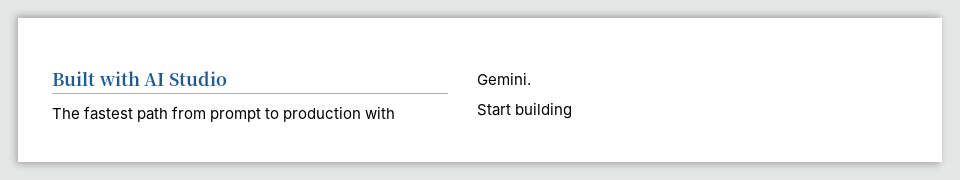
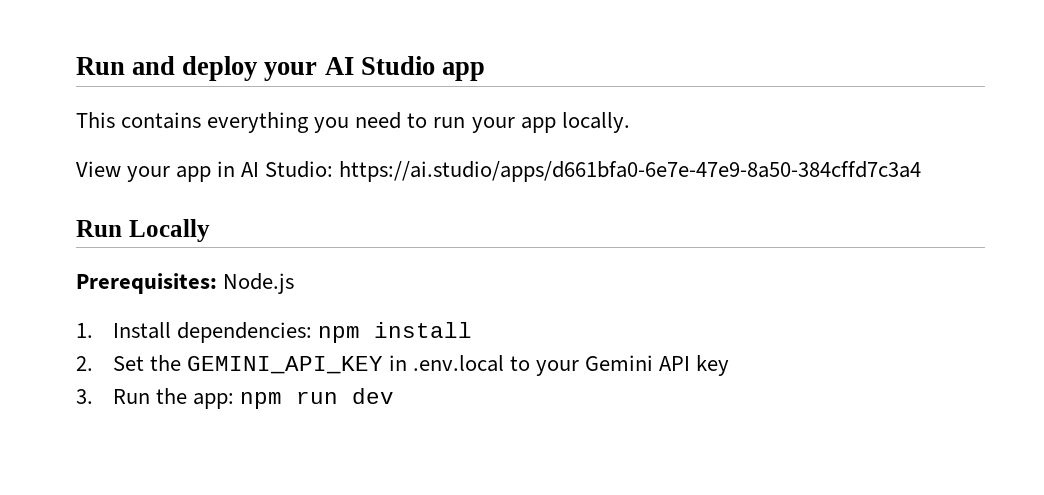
[52,71,228,86] [52,106,396,122] [477,72,531,85] [477,102,573,119] Built with AI Studio // The fastest path from prompt to production with Gemini. // Start building -> [76,56,485,81] [76,112,630,133] [76,161,922,182] [76,219,210,242] [76,273,295,294] [76,322,472,343] [76,355,730,376] [76,388,394,409] Run and deploy your AI Studio app // This contains everything you need to run your app locally. // View your app in AI Studio: https://ai.studio/apps/d661bfa0-6e7e-47e9-8a50-384cffd7c3a4 // Run Locally // Prerequisites: Node.js // 1. Install dependencies: npm install // 2. Set the GEMINI_API_KEY in .env.local to your Gemini API key // 3. Run the app: npm run dev

